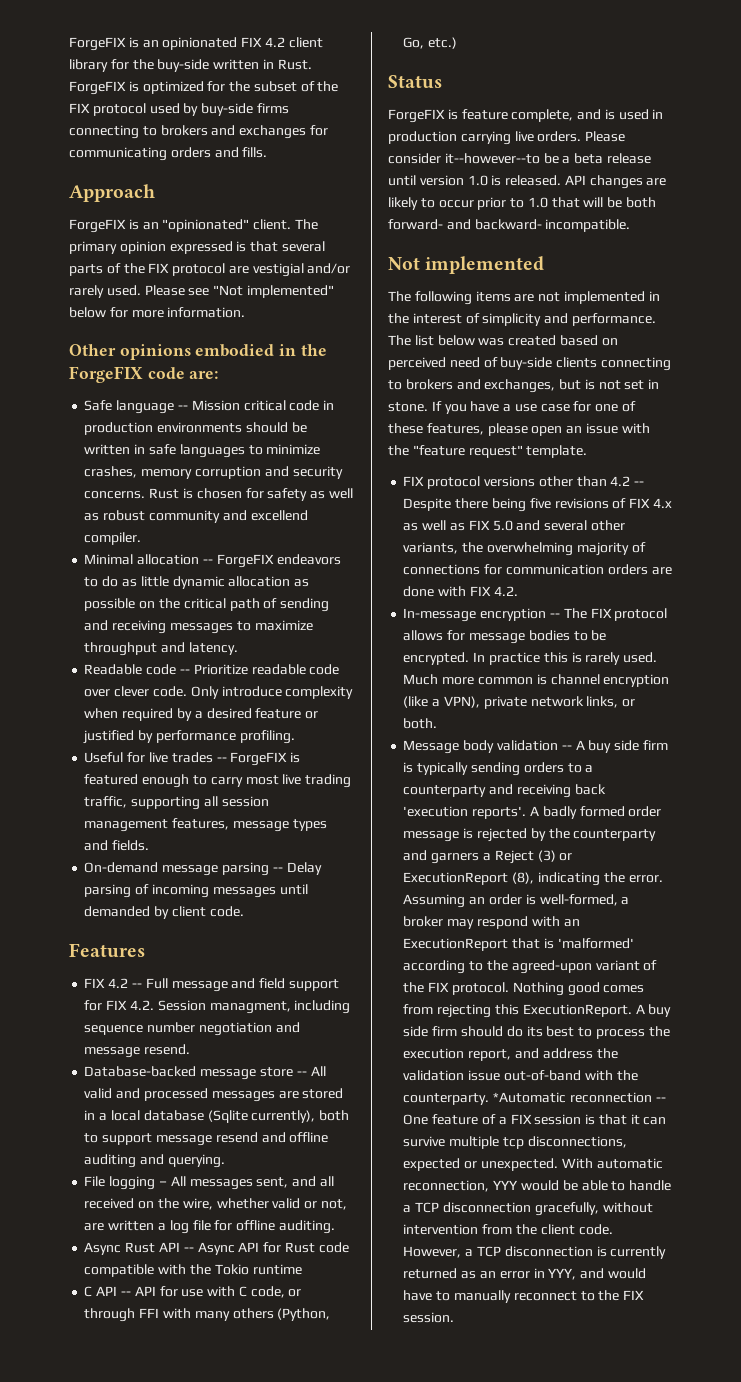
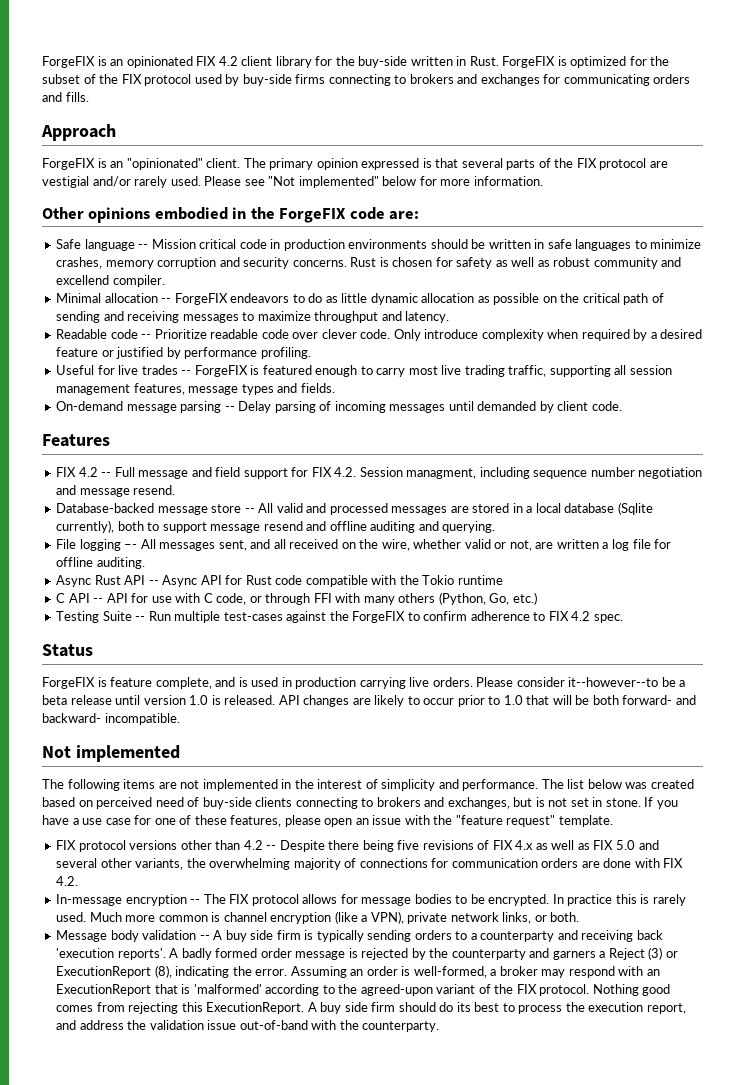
[158,1181,167,1186] – -> [124,544,138,549] –-
(458, 43) none -> [56,611,623,623] // Testing Suite -- Run multiple test-cases against the ForgeFIX to confirm adherence to FIX 4.2 spec.
[493,1092,666,1103] [403,1114,667,1125] [403,1136,627,1149] [403,1158,663,1171] [403,1180,672,1192] [403,1202,653,1216] [403,1224,613,1235] [403,1246,667,1259] [403,1268,646,1280] [403,1290,645,1303] [403,1312,455,1323] *Automatic reconnection -- One feature of a FIX session is that it can survive multiple tcp disconnections, expected or unexpected. With automatic reconnection, YYY would be able to handle a TCP disconnection gracefully, without intervention from the client code. However, a TCP disconnection is currently returned as an error in YYY, and would have to manually reconnect to the FIX session. -> (440, 1026) none

